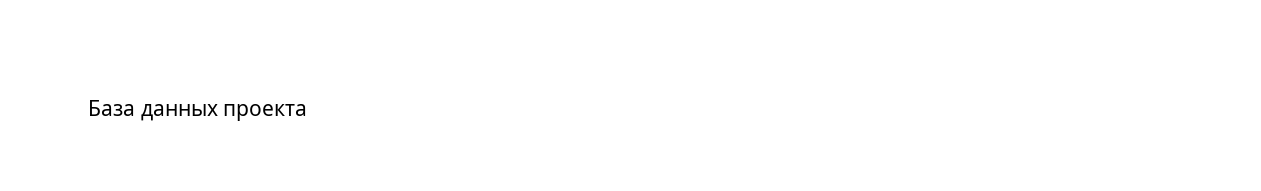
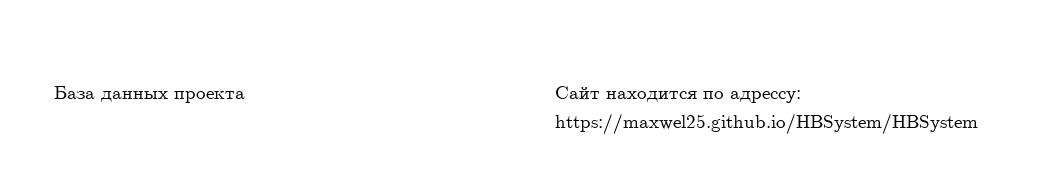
(308, 112) none -> [555,86,801,103] [555,113,978,135] // Сайт находится по адрессу: https://maxwel25.github.io/HBSystem/HBSystem

